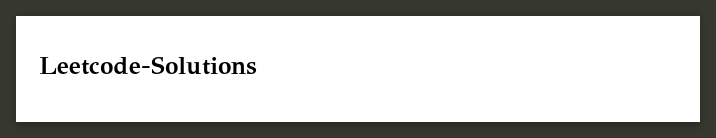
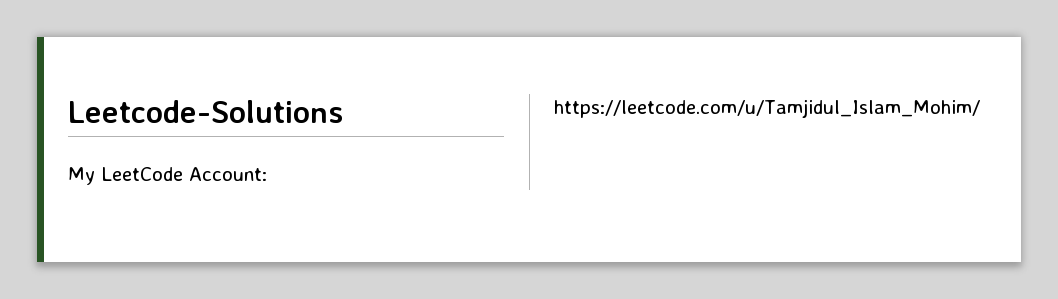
(257, 65) none -> [68,167,267,185] [554,99,980,118] // My LeetCode Account: https://leetcode.com/u/Tamjidul_Islam_Mohim/

